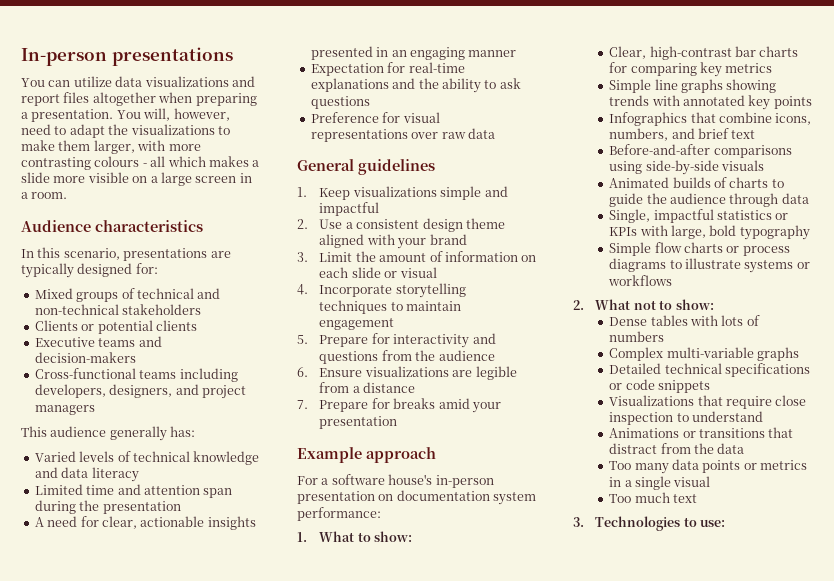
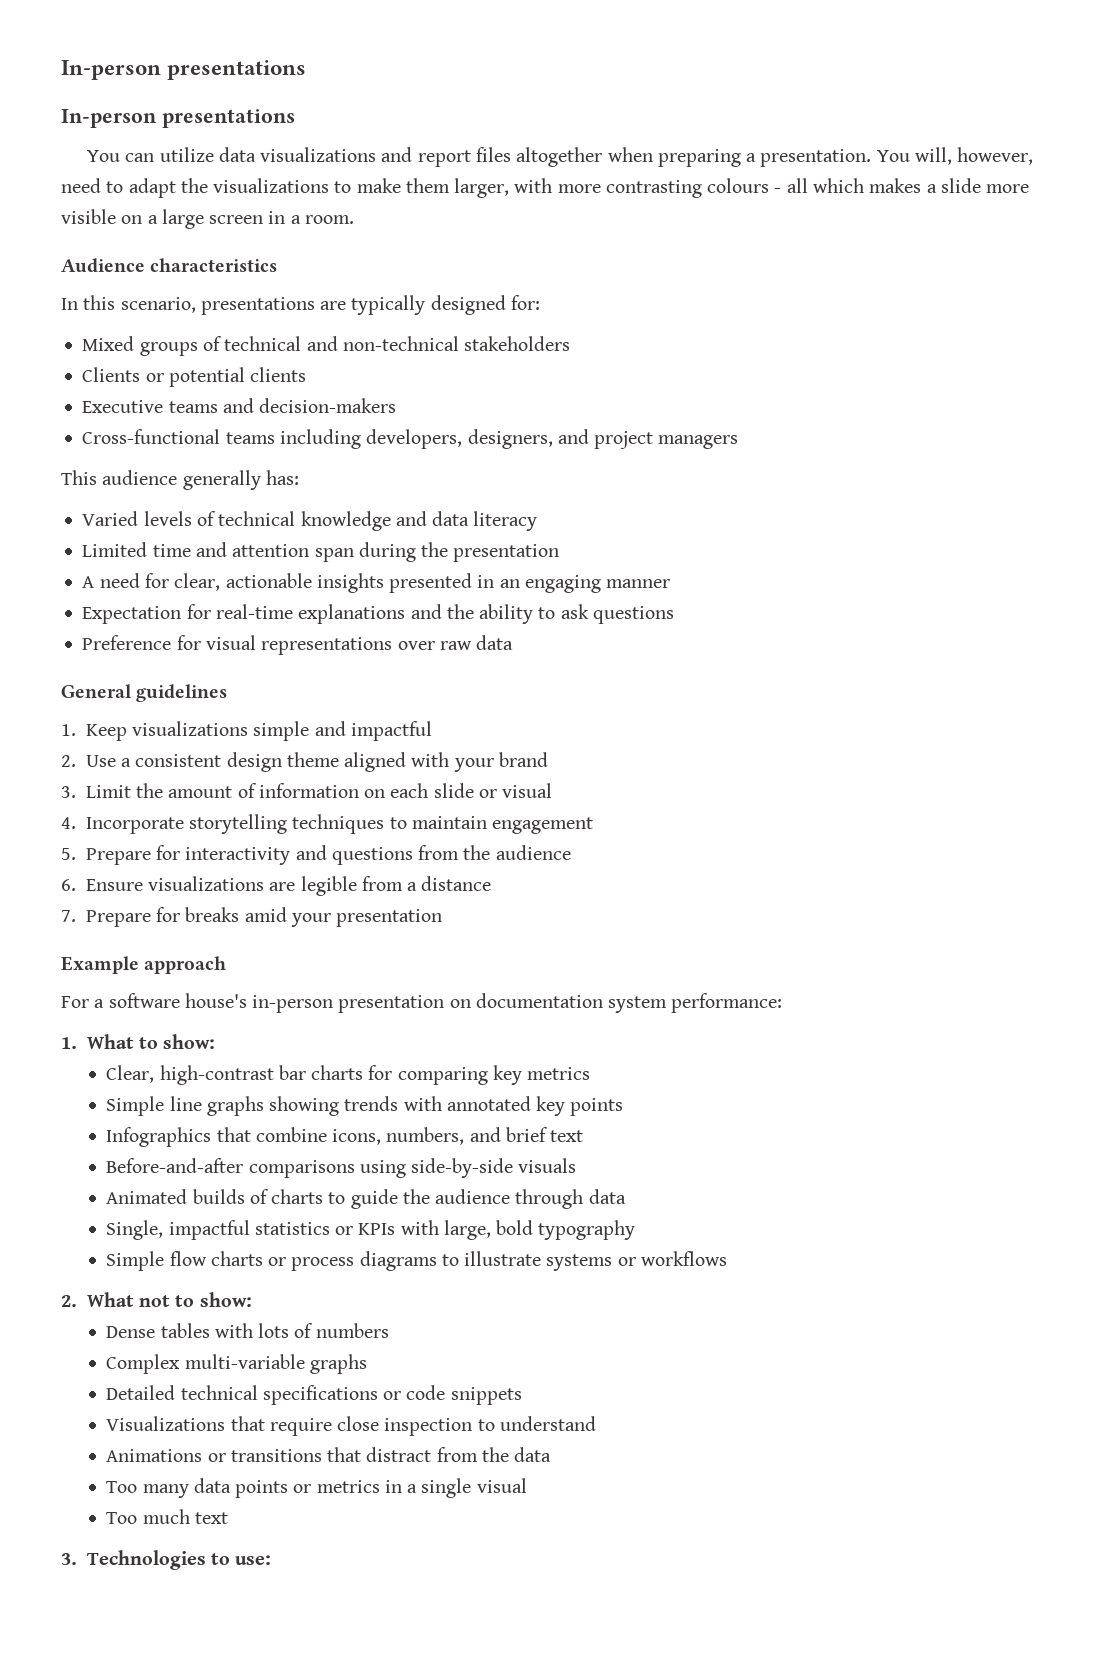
[21,47,233,66] In-person presentations -> [61,60,307,80] [61,109,295,128] In-person presentations // In-person presentations

